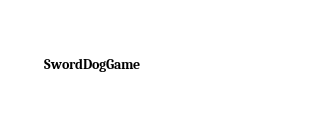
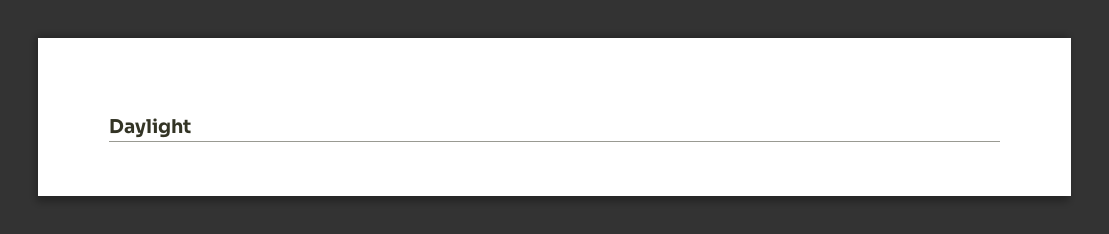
[44,58,140,72] SwordDogGame -> [109,118,191,138] Daylight

